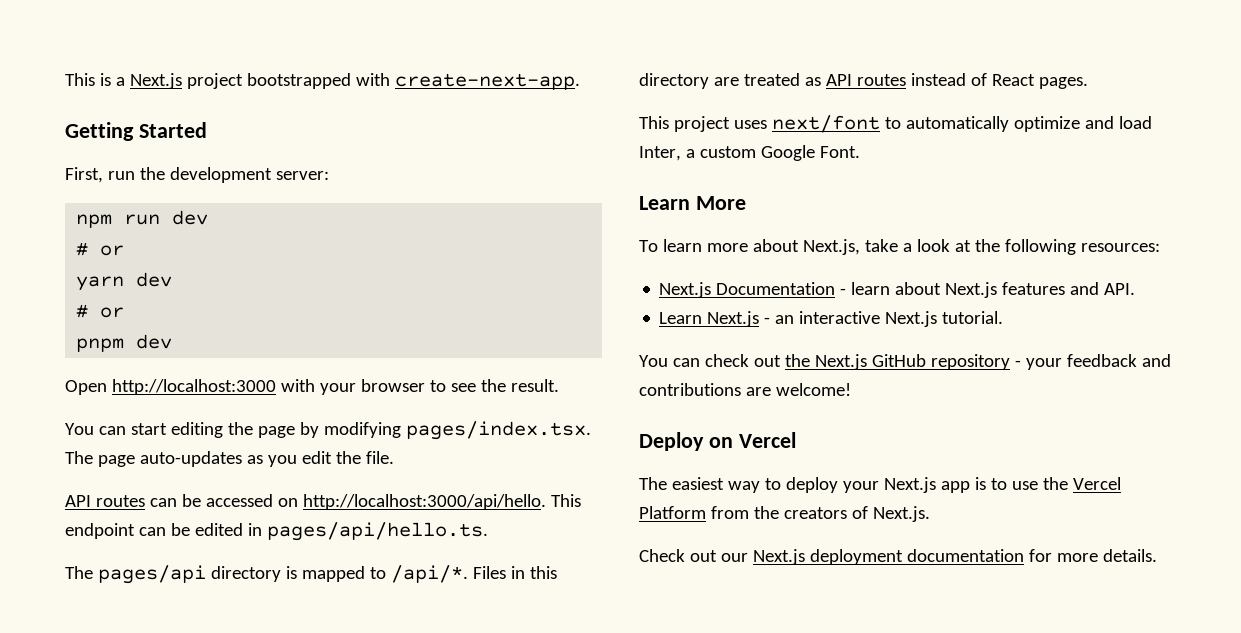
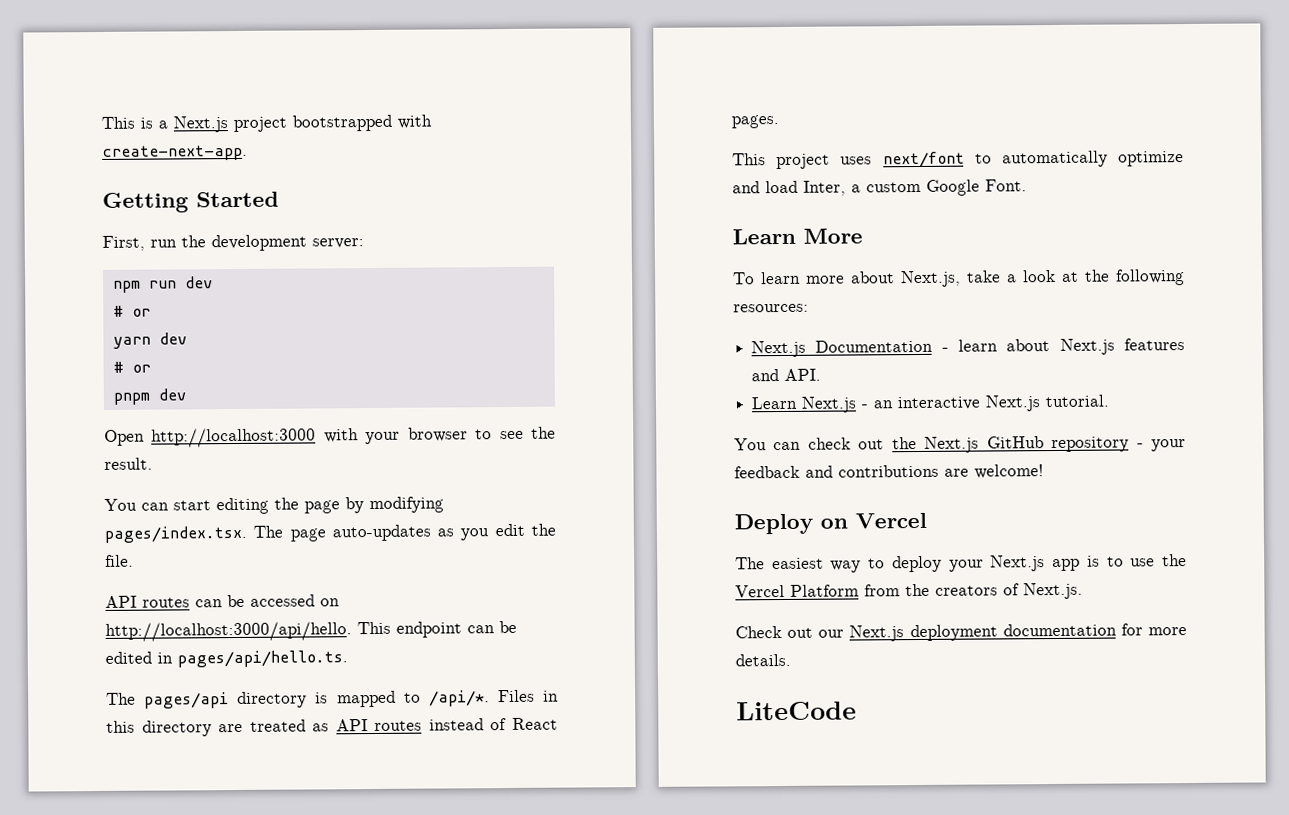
(1157, 555) none -> [736,701,857,721] // LiteCode

